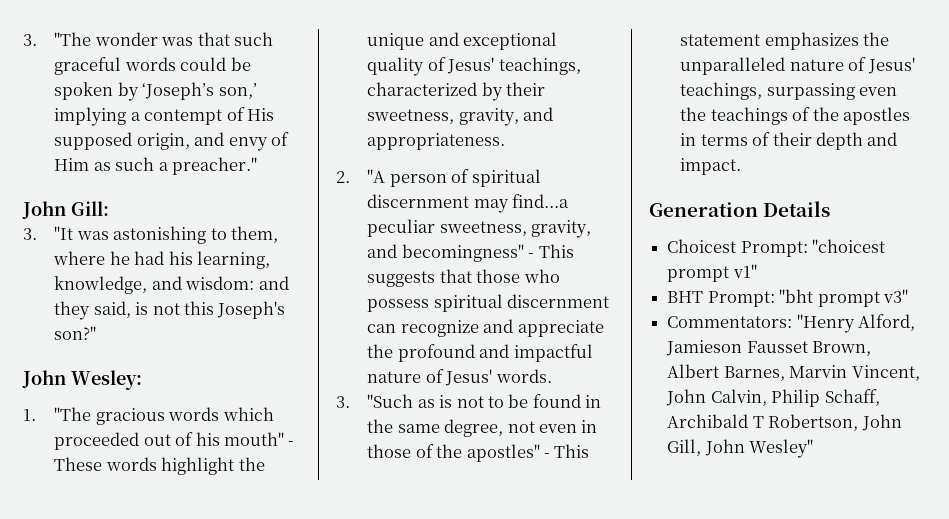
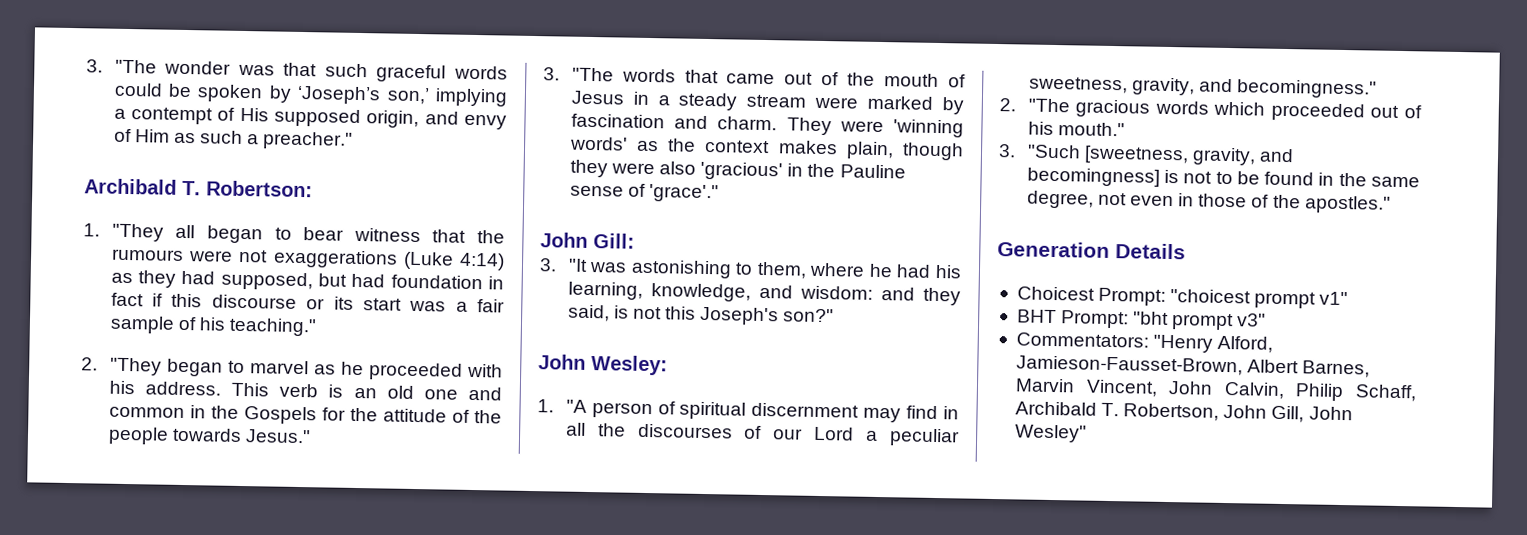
(258, 166) none -> [84,178,313,198] [83,223,506,244] [111,248,506,271] [110,270,505,291] [110,292,505,313] [109,315,318,337] [81,357,504,381] [108,380,502,401] [108,405,502,425] [107,426,311,445] [543,67,966,88] [570,90,964,115] [570,113,964,138] [569,136,964,161] [569,159,906,181] [569,183,719,203] // Archibald T. Robertson: // 1. "They all began to bear witness that the rumours were not exaggerations (Luke 4:14) as they had supposed, but had foundation in fact if this discourse or its start was a fair sample of his teaching." // 2. "They began to marvel as he proceeded with his address. This verb is an old one and common in the Gospels for the attitude of the people towards Jesus." // 3. "The words that came out of the mouth of Jesus in a steady stream were marked by fascination and charm. They were 'winning words' as the context makes plain, though they were also 'gracious' in the Pauline sense of 'grace'."
(36, 415) none -> [565,399,959,423] [565,422,960,447] [1028,76,1378,99] [999,98,1016,112] "A person of spiritual discernment may find in all the discourses of our Lord a peculiar sweetness, gravity, and becomingness." // 2.
[224,432,295,446] [54,457,265,475] [367,32,558,50] [367,57,581,76] [367,82,546,101] [367,107,554,126] [367,133,506,150] [336,169,541,187] [367,194,570,213] [367,219,592,238] [367,244,574,262] [367,269,560,287] [367,294,610,312] [367,319,604,337] [367,344,593,362] [367,369,552,386] [336,394,435,408] mouth" - These words highlight the unique and exceptional quality of Jesus' teachings, characterized by their sweetness, gravity, and appropriateness. // 2. "A person of spiritual discernment may find...a peculiar sweetness, gravity, and becomingness" - This suggests that those who possess spiritual discernment can recognize and appreciate the profound and impactful nature of Jesus' words. // 3. "Such as -> [1057,122,1125,137] [998,144,1295,166] [1026,167,1160,187] mouth." // 3. "Such [sweetness, gravity, and becomingness]
[466,444,590,462] [680,32,890,50] [680,57,915,75] [680,82,898,100] [680,107,911,125] [680,132,898,150] [680,158,742,175] apostles" - This statement emphasizes the unparalleled nature of Jesus' teachings, surpassing even the teachings of the apostles in terms of their depth and impact. -> [1304,195,1391,214] apostles."
[666,340,872,356] Jamieson Fausset Brown, -> [1015,355,1243,376] Jamieson-Fausset-Brown,
[752,416,764,428] T -> [1101,402,1120,417] T.

